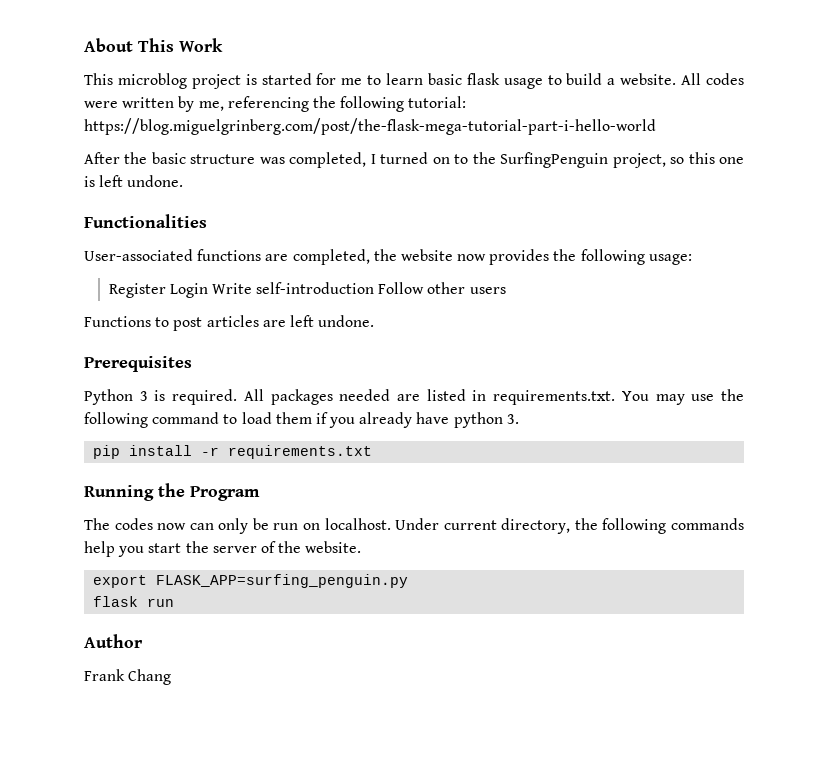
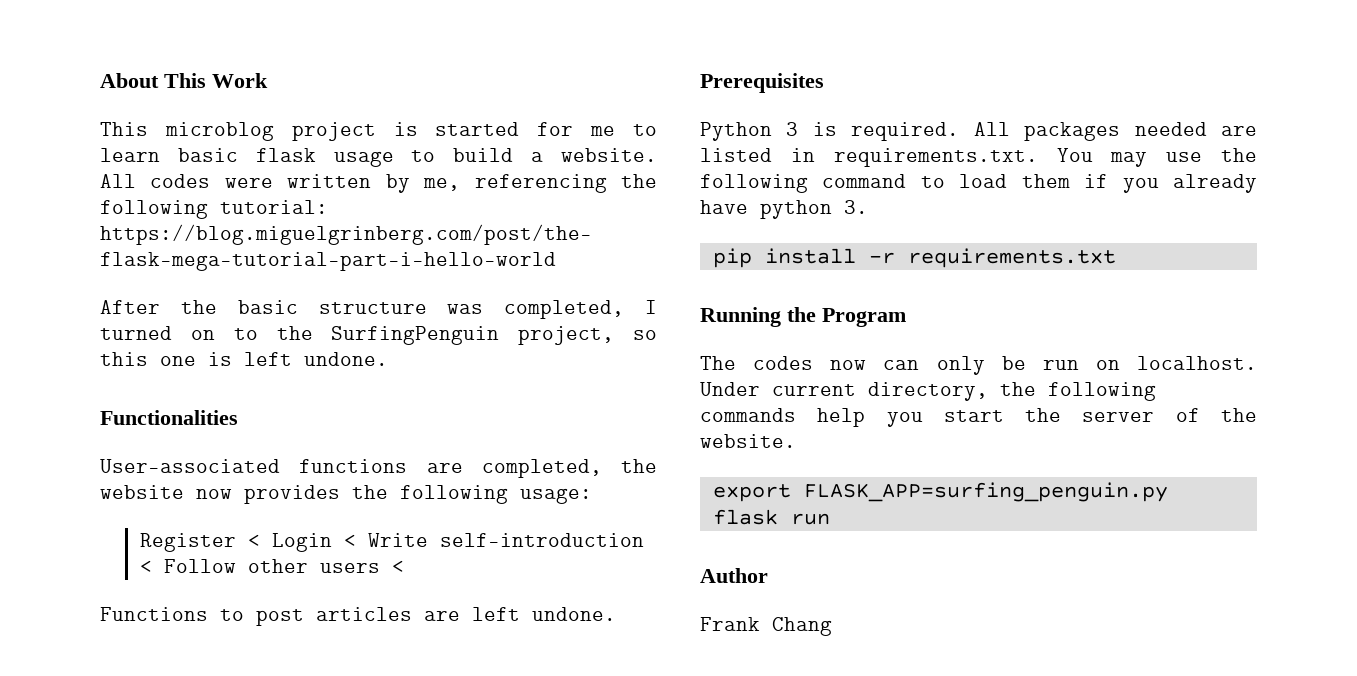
[169,283,208,298] Login -> [247,533,356,552] < Login <
(375, 288) none -> [139,560,152,573] <
(506, 290) none -> [391,560,404,573] <

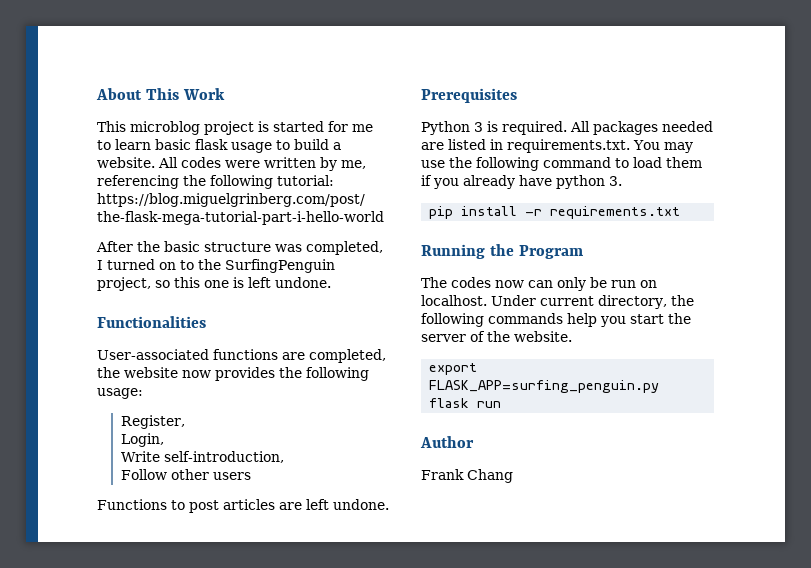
[139,533,644,552] [139,560,152,573] Register < Login < Write self-introduction < -> [120,415,185,429] [120,433,164,447] [120,451,284,463] Register, // Login, // Write self-introduction, //
[391,560,404,573] < -> (251, 476) none

